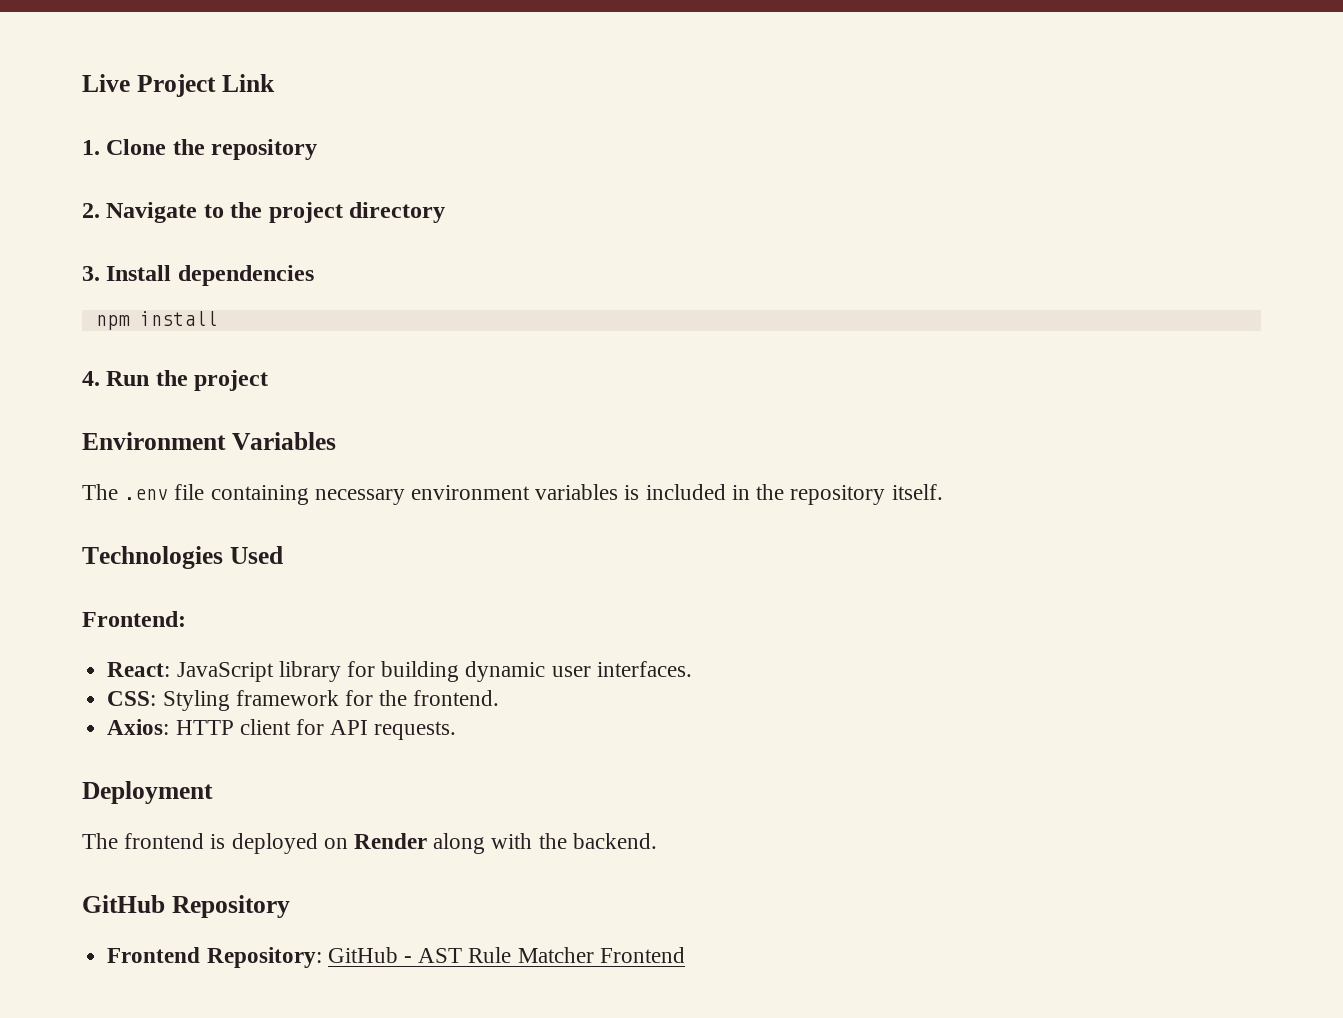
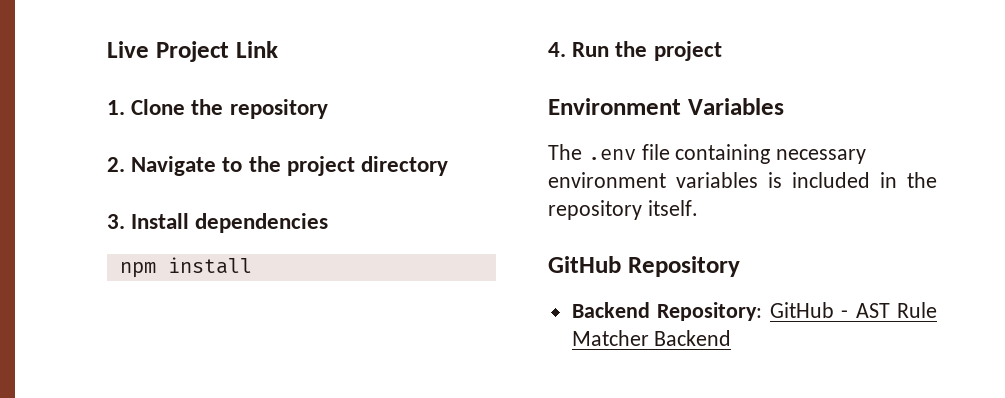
[82,546,283,569] [82,611,186,627] [107,661,692,682] [107,690,500,711] [107,719,457,740] [82,781,213,804] [82,833,657,854] // Technologies Used // Frontend: // React: JavaScript library for building dynamic user interfaces. // CSS: Styling framework for the frontend. // Axios: HTTP client for API requests. // Deployment // The frontend is deployed on Render along with the backend. -> (698, 208) none
[107,947,201,963] Frontend -> [571,302,650,318] Backend
[599,947,685,963] Frontend -> [654,330,732,346] Backend

